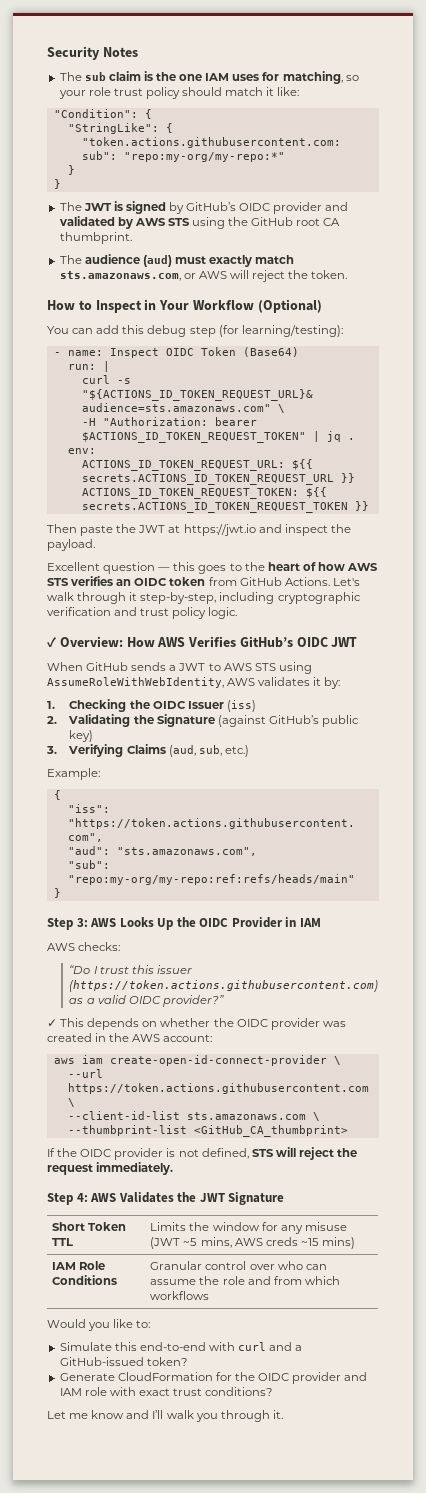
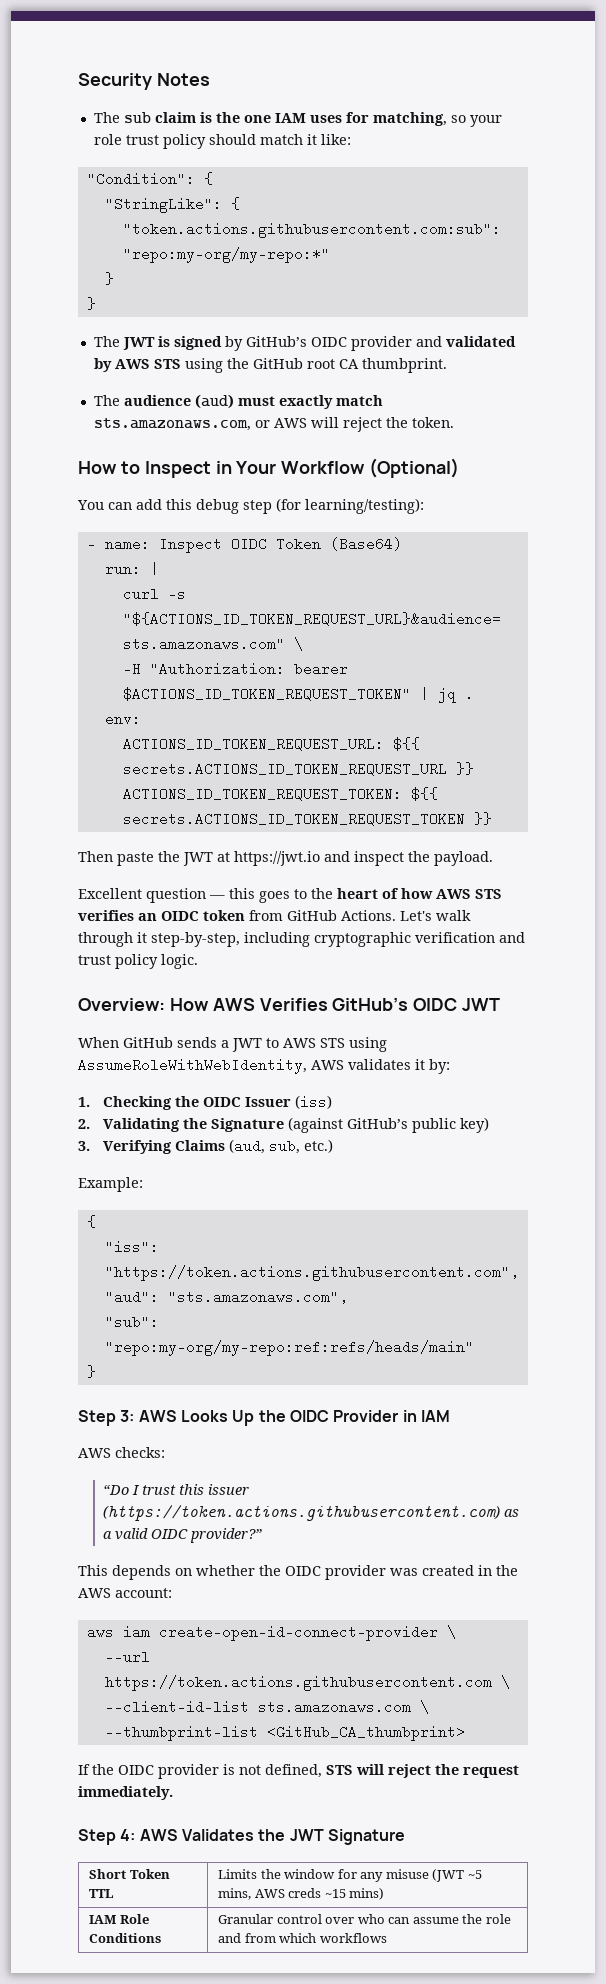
[47,637,57,647] ✓ -> (198, 961) none
[47,1019,57,1027] ✓ -> (263, 1535) none
[47,1319,151,1331] [59,1342,303,1351] [59,1357,188,1366] [59,1372,368,1384] [59,1387,274,1396] [47,1410,283,1422] // Would you like to: // Simulate this end-to-end with curl and a GitHub-issued token? // Generate CloudFormation for the OIDC provider and IAM role with exact trust conditions? // Let me know and I’ll walk you through it. -> (387, 1938) none

